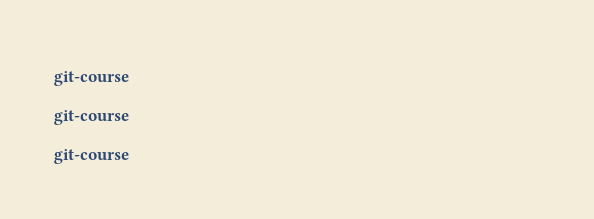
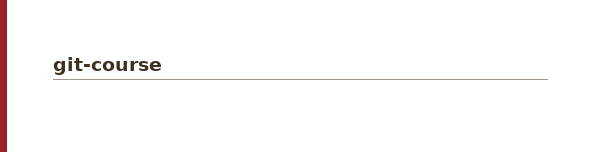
[54,71,129,86] [54,110,129,125] [54,149,129,164] git-course // git-course // git-course -> [53,57,162,75] git-course

